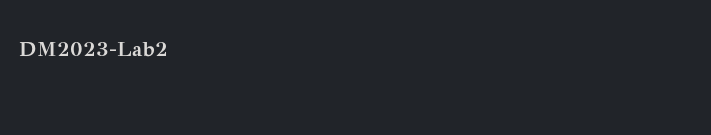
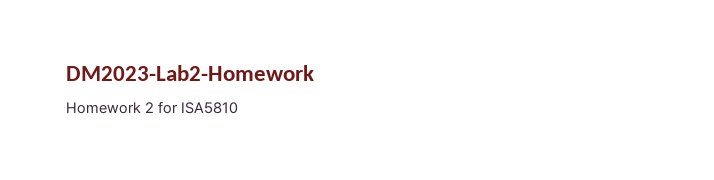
[19,42,168,57] DM2023-Lab2 -> [66,65,314,81] [66,101,239,114] DM2023-Lab2-Homework // Homework 2 for ISA5810

